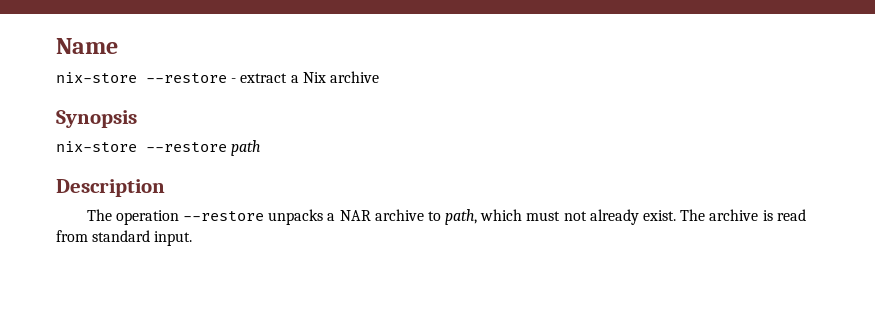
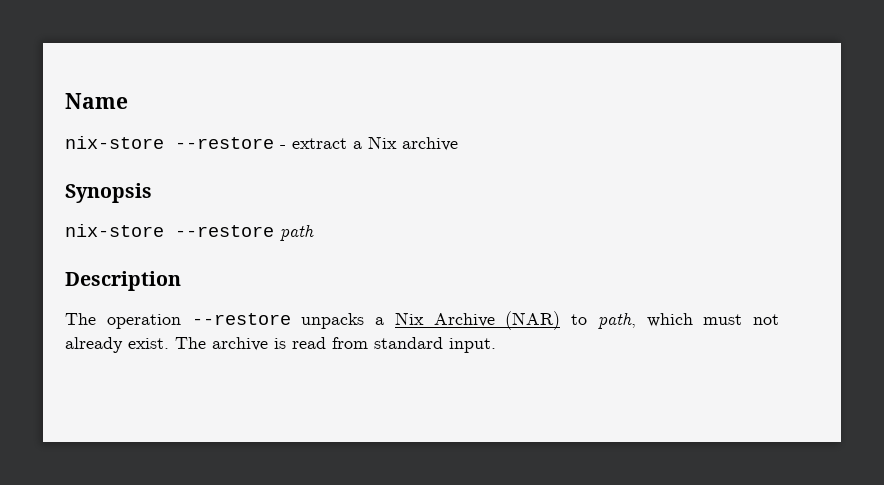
[339,209,424,221] NAR archive -> [394,311,561,330] Nix Archive (NAR)

